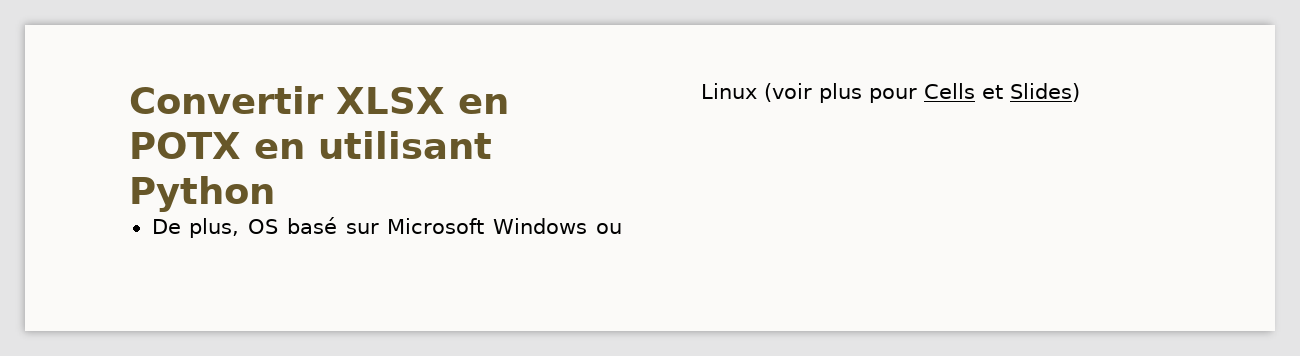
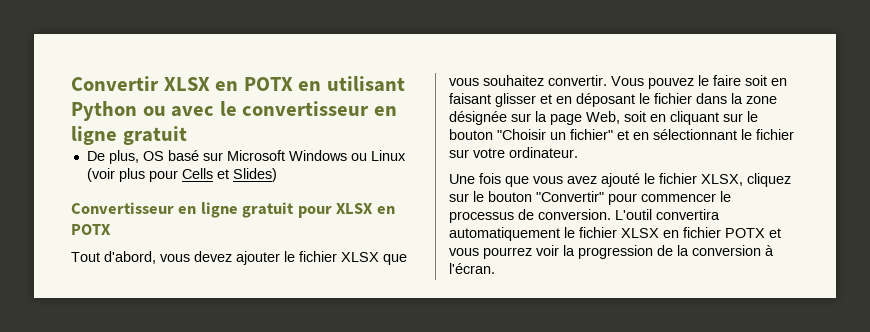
(275, 194) none -> [142,101,397,117] [71,126,187,145] ou avec le convertisseur en ligne gratuit
(1080, 92) none -> [71,202,395,218] [71,224,111,235] [71,251,407,265] [449,75,787,89] [449,93,777,107] [449,111,758,125] [449,129,794,140] [449,147,578,158] [449,173,791,187] [449,191,731,205] [449,209,720,223] [449,227,781,241] [449,245,774,259] [449,263,495,274] // Convertisseur en ligne gratuit pour XLSX en POTX // Tout d'abord, vous devez ajouter le fichier XLSX que vous souhaitez convertir. Vous pouvez le faire soit en faisant glisser et en déposant le fichier dans la zone désignée sur la page Web, soit en cliquant sur le bouton "Choisir un fichier" et en sélectionnant le fichier sur votre ordinateur. // Une fois que vous avez ajouté le fichier XLSX, cliquez sur le bouton "Convertir" pour commencer le processus de conversion. L'outil convertira automatiquement le fichier XLSX en fichier POTX et vous pourrez voir la progression de la conversion à l'écran.

